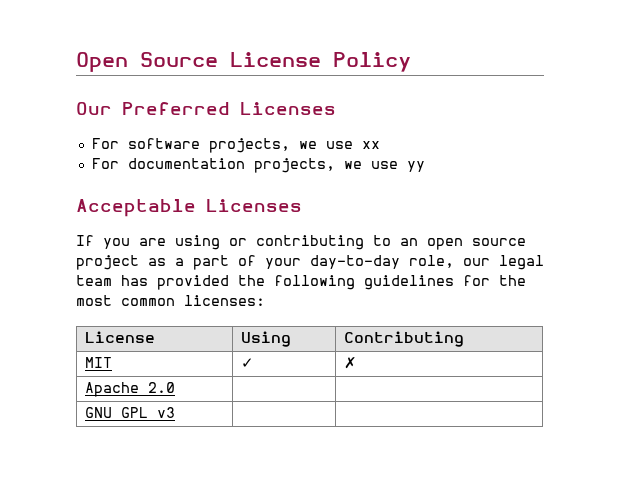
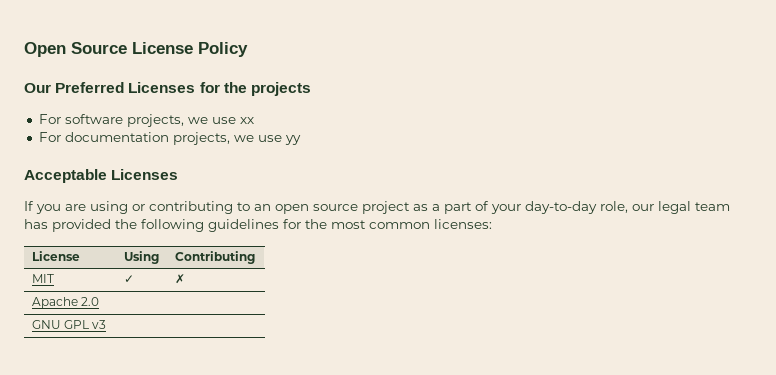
(336, 108) none -> [199,82,311,96] for the projects

